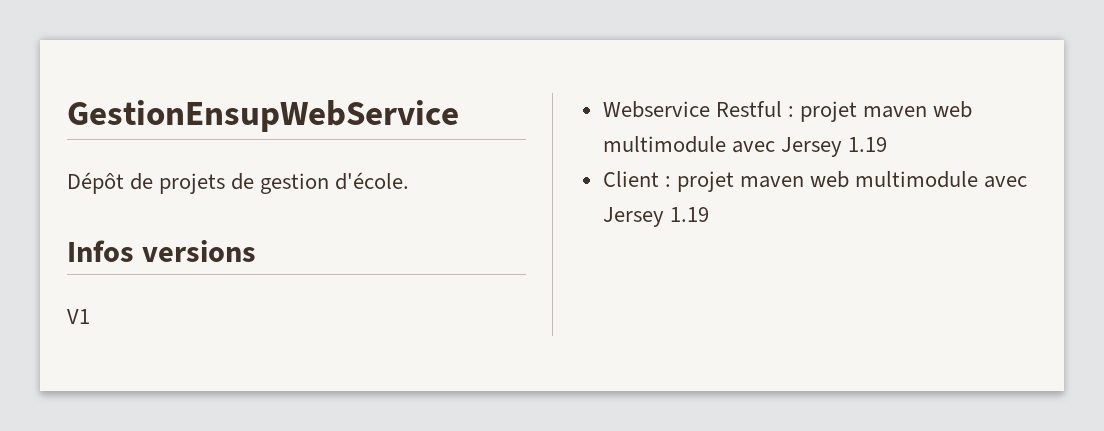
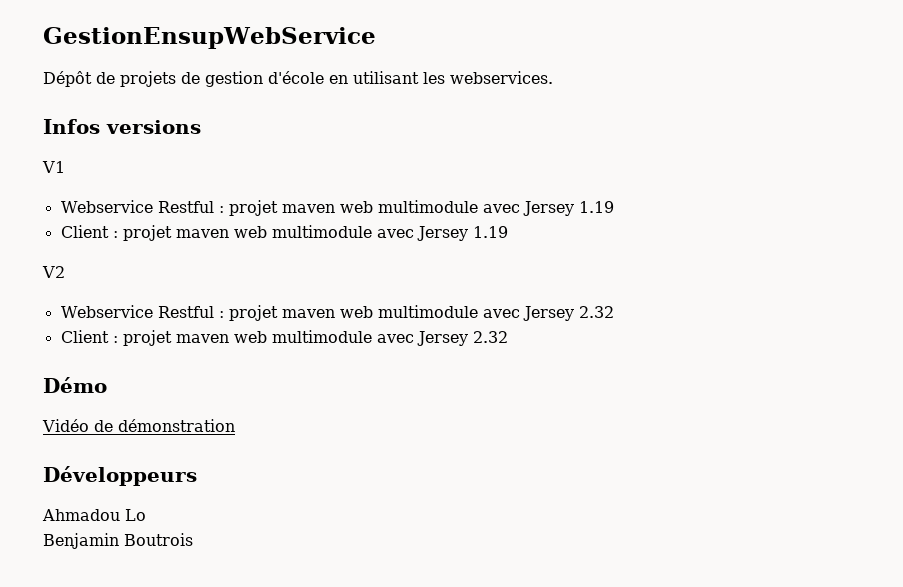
[335,172,410,190] d'école. -> [268,71,553,84] d'école en utilisant les webservices.
(709, 214) none -> [42,266,65,278] [60,305,614,321] [60,330,508,346] [43,377,107,393] [42,419,235,432] [43,466,197,486] [42,509,146,521] [43,533,193,549] // V2 // Webservice Restful : projet maven web multimodule avec Jersey 2.32 // Client : projet maven web multimodule avec Jersey 2.32 // Démo // Vidéo de démonstration // Développeurs // Ahmadou Lo // Benjamin Boutrois

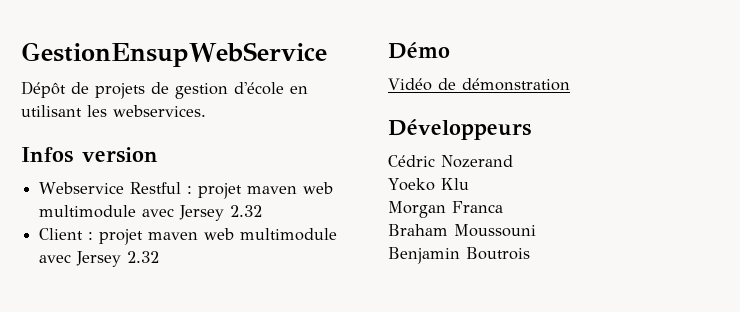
[106,120,201,134] [42,161,65,173] [60,200,614,216] [60,225,508,241] [42,266,65,278] versions // V1 // Webservice Restful : projet maven web multimodule avec Jersey 1.19 // Client : projet maven web multimodule avec Jersey 1.19 // V2 -> [82,147,158,163] version
[42,509,146,521] Ahmadou Lo -> [388,155,513,168] [388,178,469,191] [388,201,503,218] [388,224,536,237] Cédric Nozerand // Yoeko Klu // Morgan Franca // Braham Moussouni

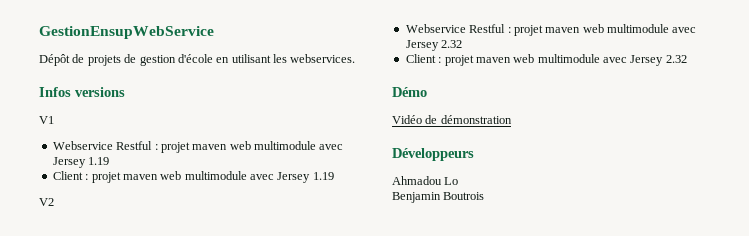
[82,147,158,163] version -> [75,87,125,97] [39,116,54,124] [52,141,344,153] [52,157,110,168] [52,171,334,183] [39,198,54,206] versions // V1 // Webservice Restful : projet maven web multimodule avec Jersey 1.19 // Client : projet maven web multimodule avec Jersey 1.19 // V2
[388,155,513,168] [388,178,469,191] [388,201,503,218] [388,224,536,237] Cédric Nozerand // Yoeko Klu // Morgan Franca // Braham Moussouni -> [392,176,459,185] Ahmadou Lo

